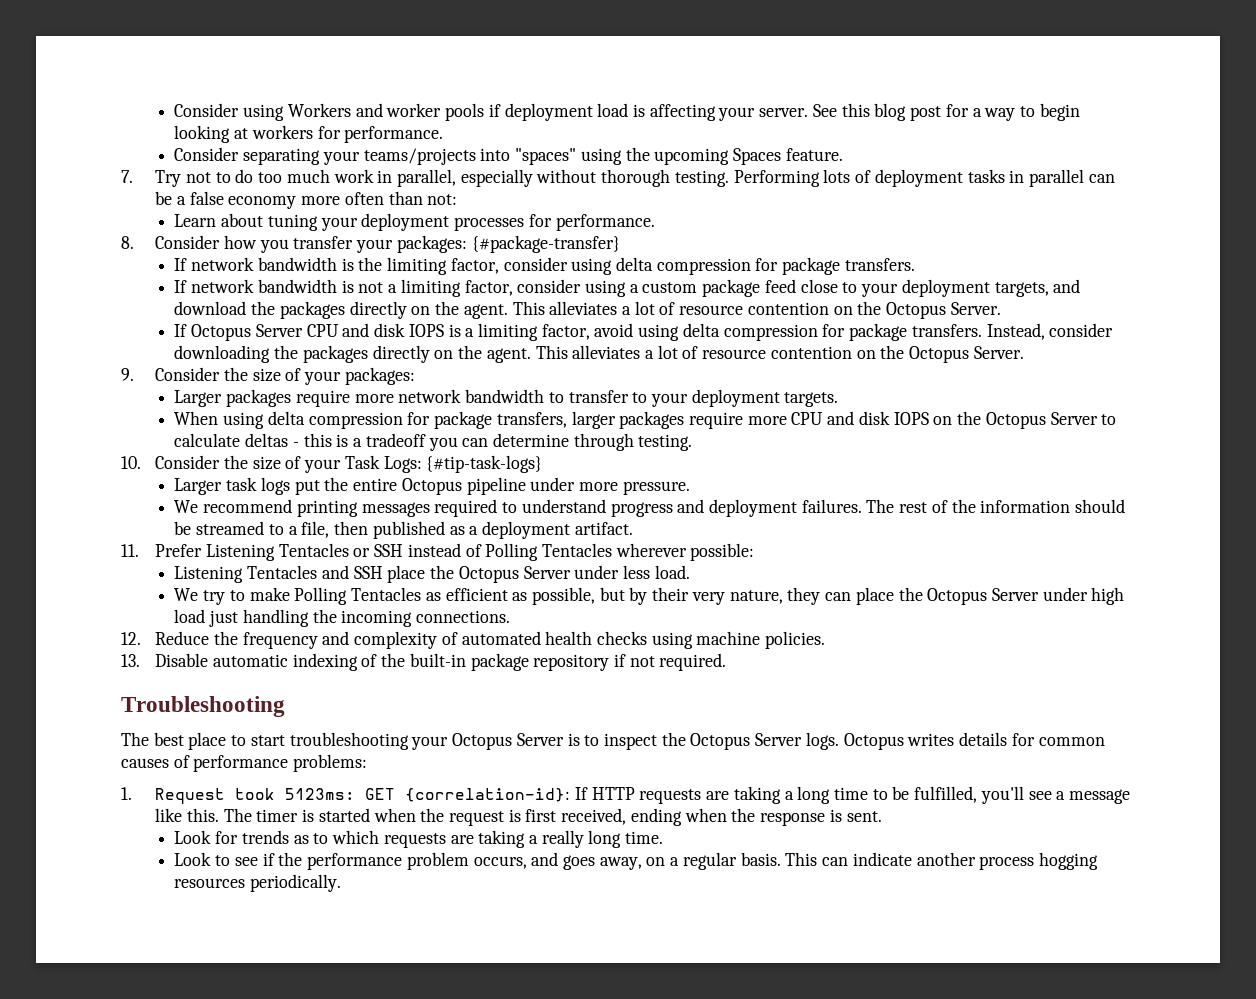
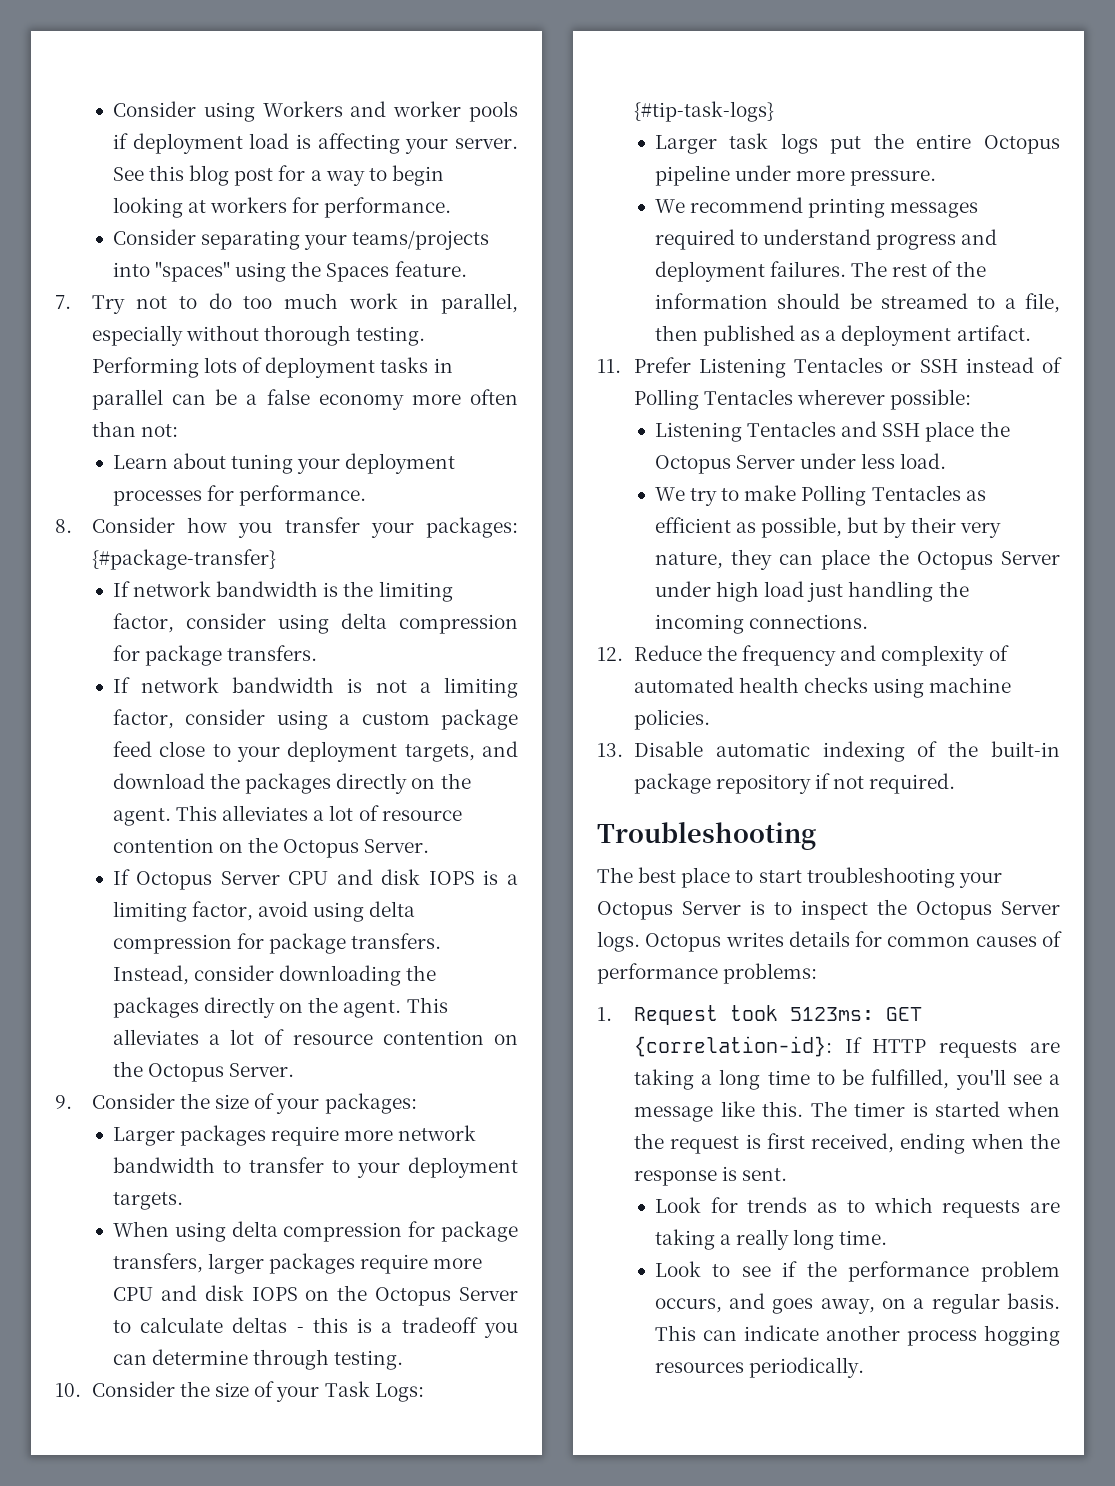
[654,148,730,165] upcoming -> (322, 269) none

